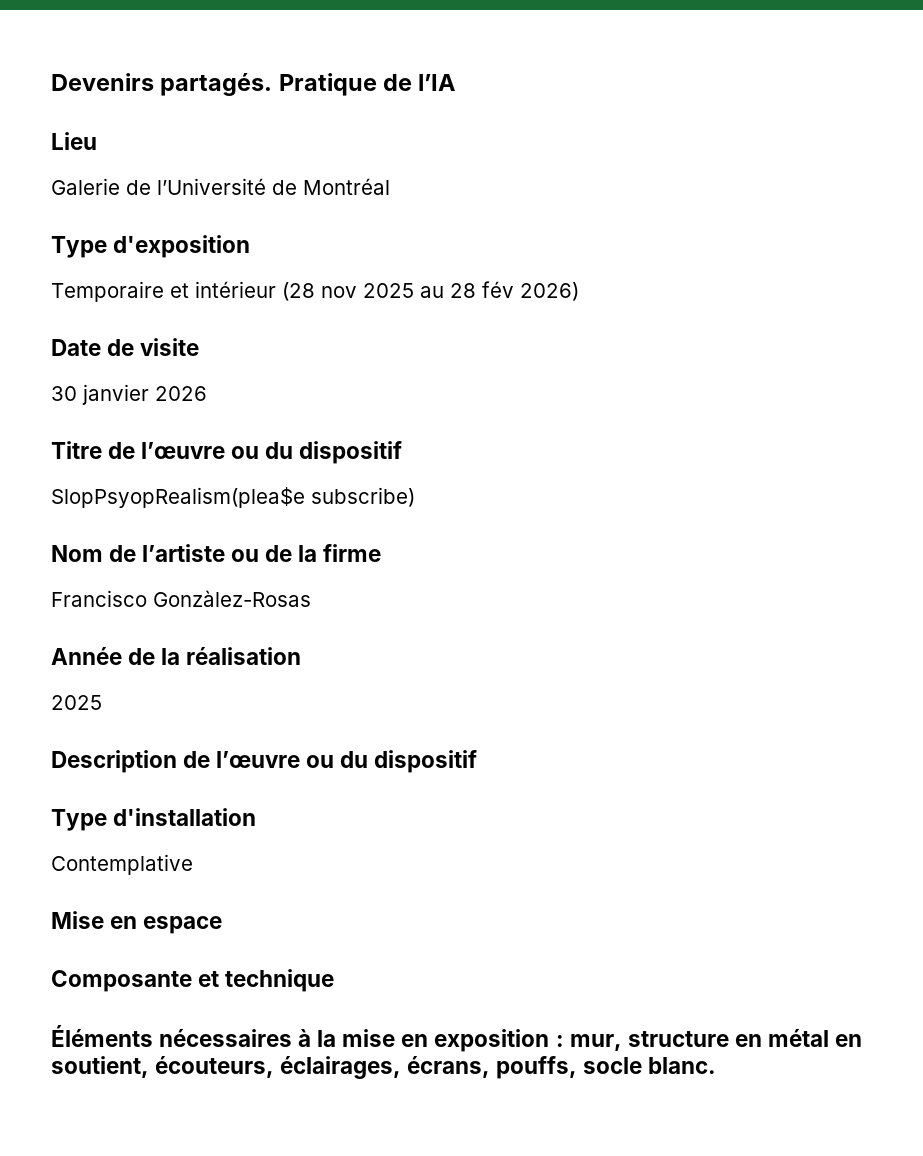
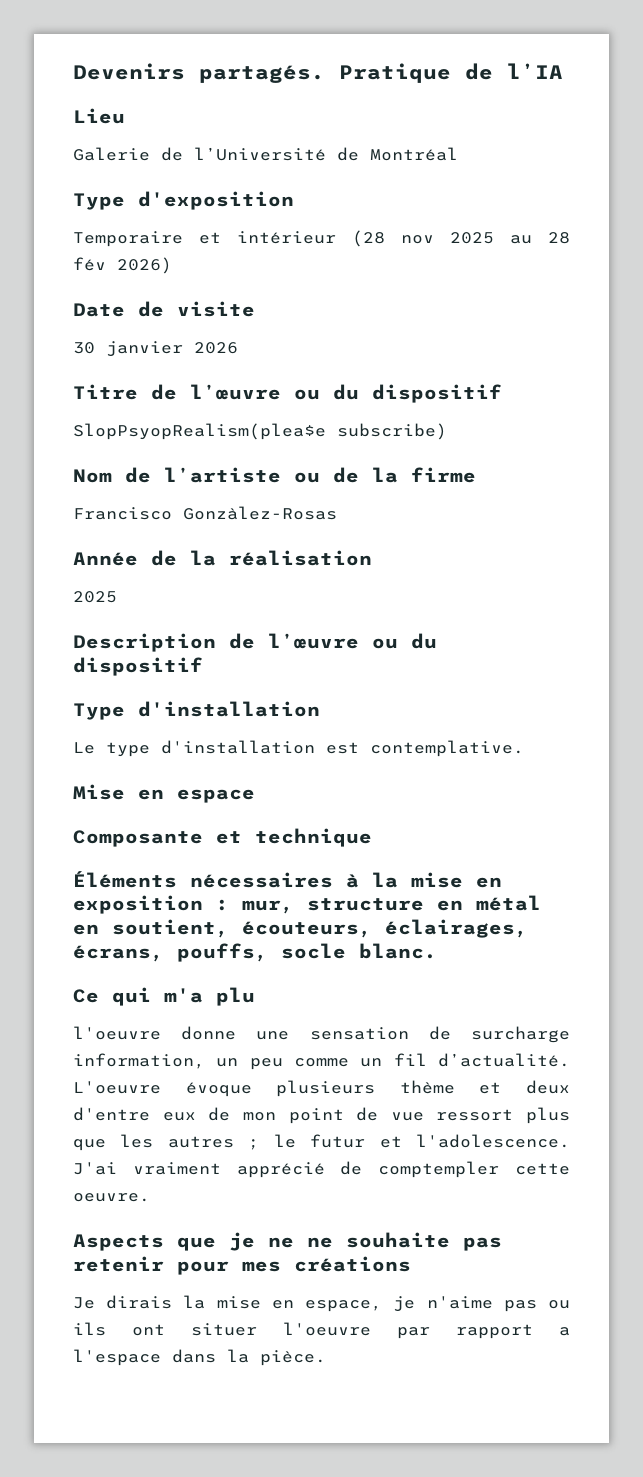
[51,854,193,875] Contemplative -> [73,740,524,757] Le type d'installation est contemplative.
(717, 1065) none -> [73,987,255,1006] [73,1026,570,1043] [73,1053,570,1070] [73,1080,570,1097] [73,1107,570,1124] [73,1134,570,1151] [73,1161,570,1178] [73,1193,150,1202] [73,1232,502,1251] [73,1256,411,1275] [73,1295,570,1312] [73,1322,570,1339] [73,1349,326,1366] // Ce qui m'a plu // l'oeuvre donne une sensation de surcharge information, un peu comme un fil d’actualité. L'oeuvre évoque plusieurs thème et deux d'entre eux de mon point de vue ressort plus que les autres ; le futur et l'adolescence. J'ai vraiment apprécié de comptempler cette oeuvre. // Aspects que je ne ne souhaite pas retenir pour mes créations // Je dirais la mise en espace, je n'aime pas ou ils ont situer l'oeuvre par rapport a l'espace dans la pièce.

